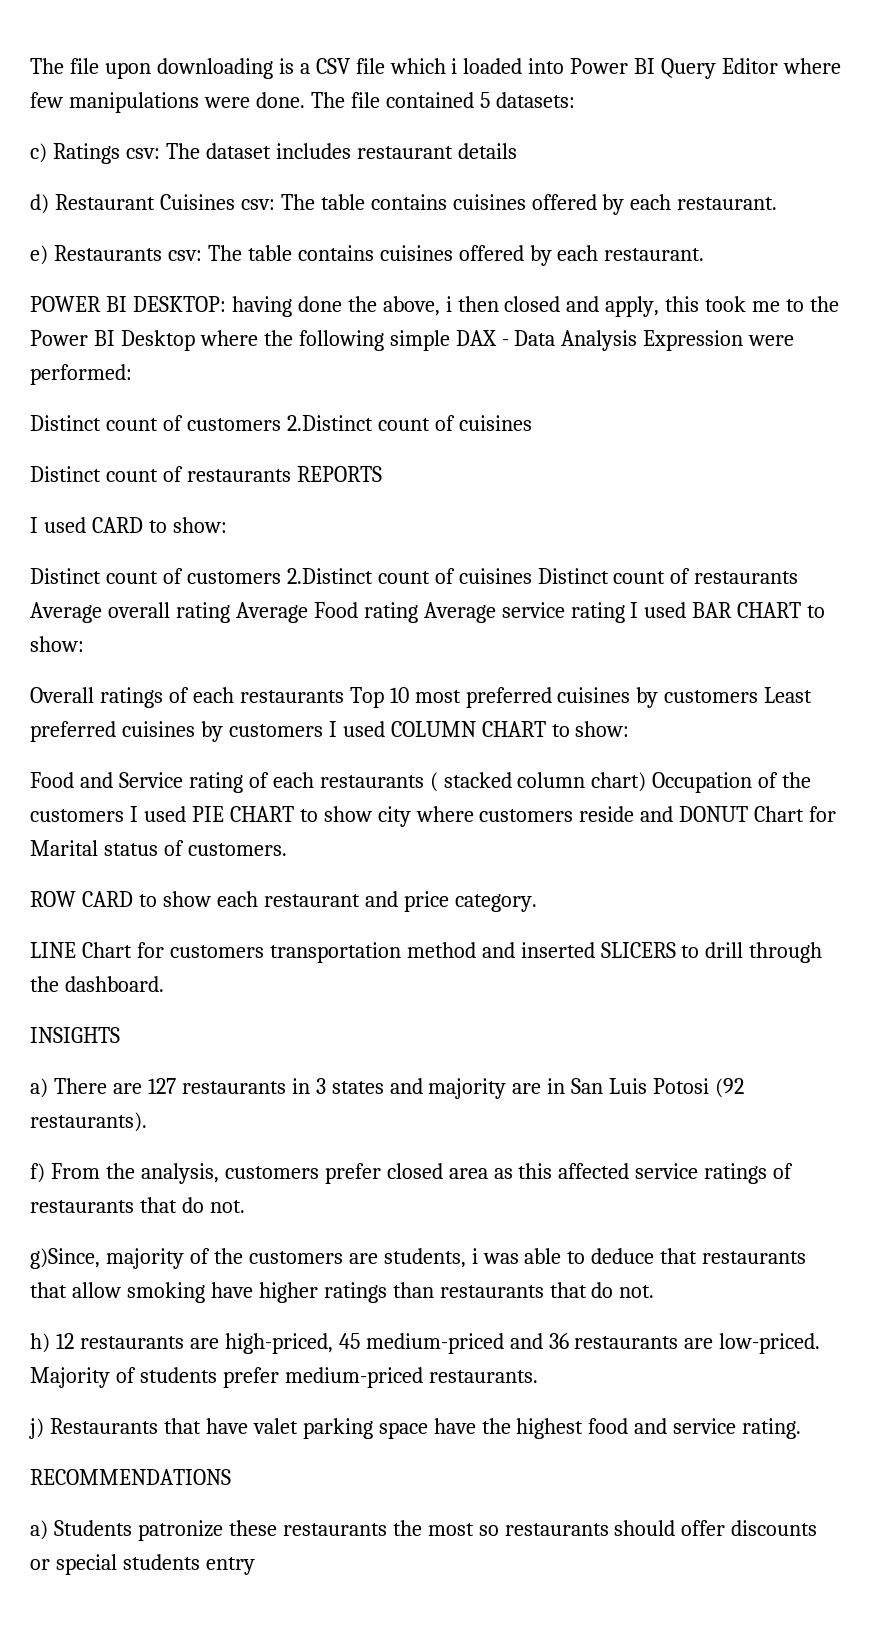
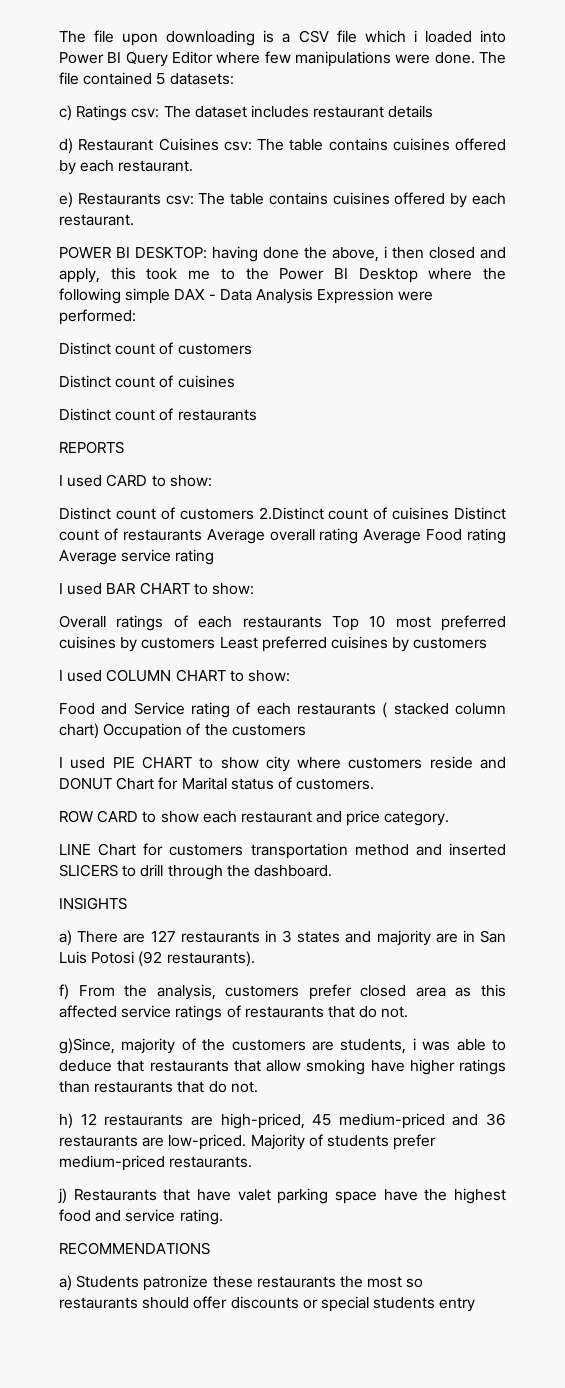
[286,415,373,431] 2.Distinct -> [59,375,111,388] // Distinct
(291, 475) none -> (257, 415) //
(625, 612) none -> (215, 557) //
(323, 730) none -> (488, 643) //
(124, 815) none -> (306, 730) //

